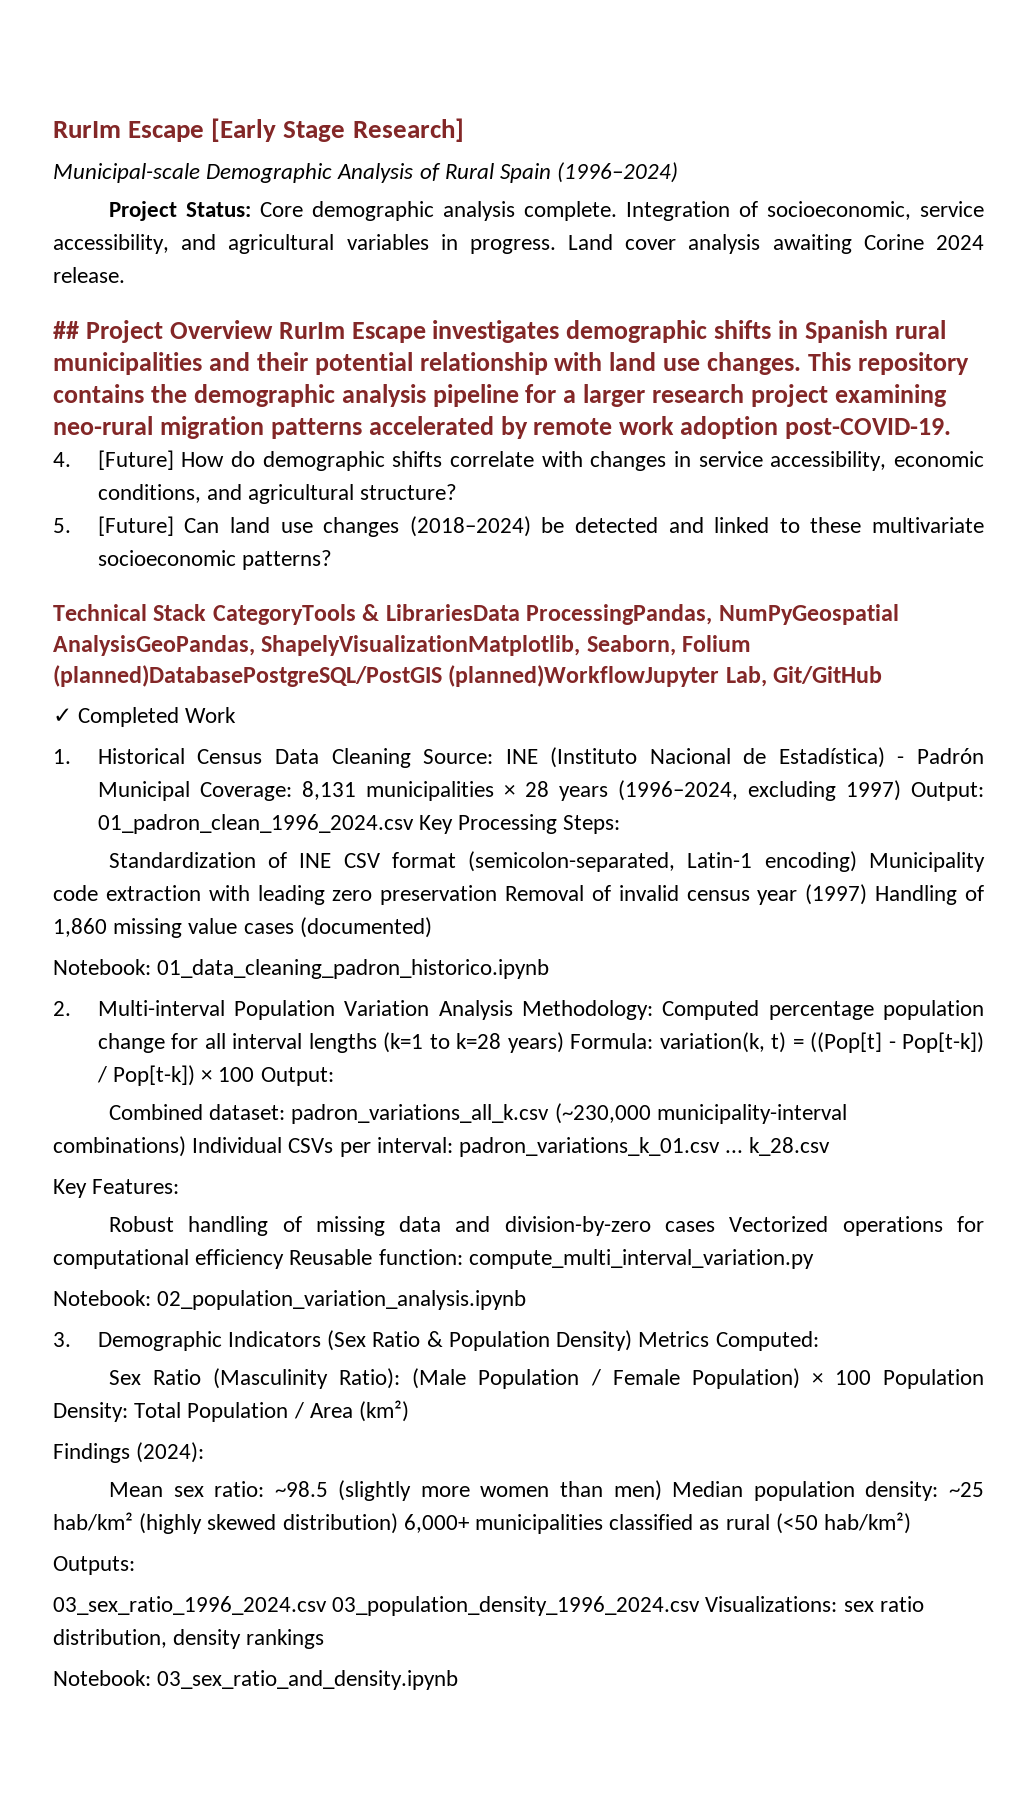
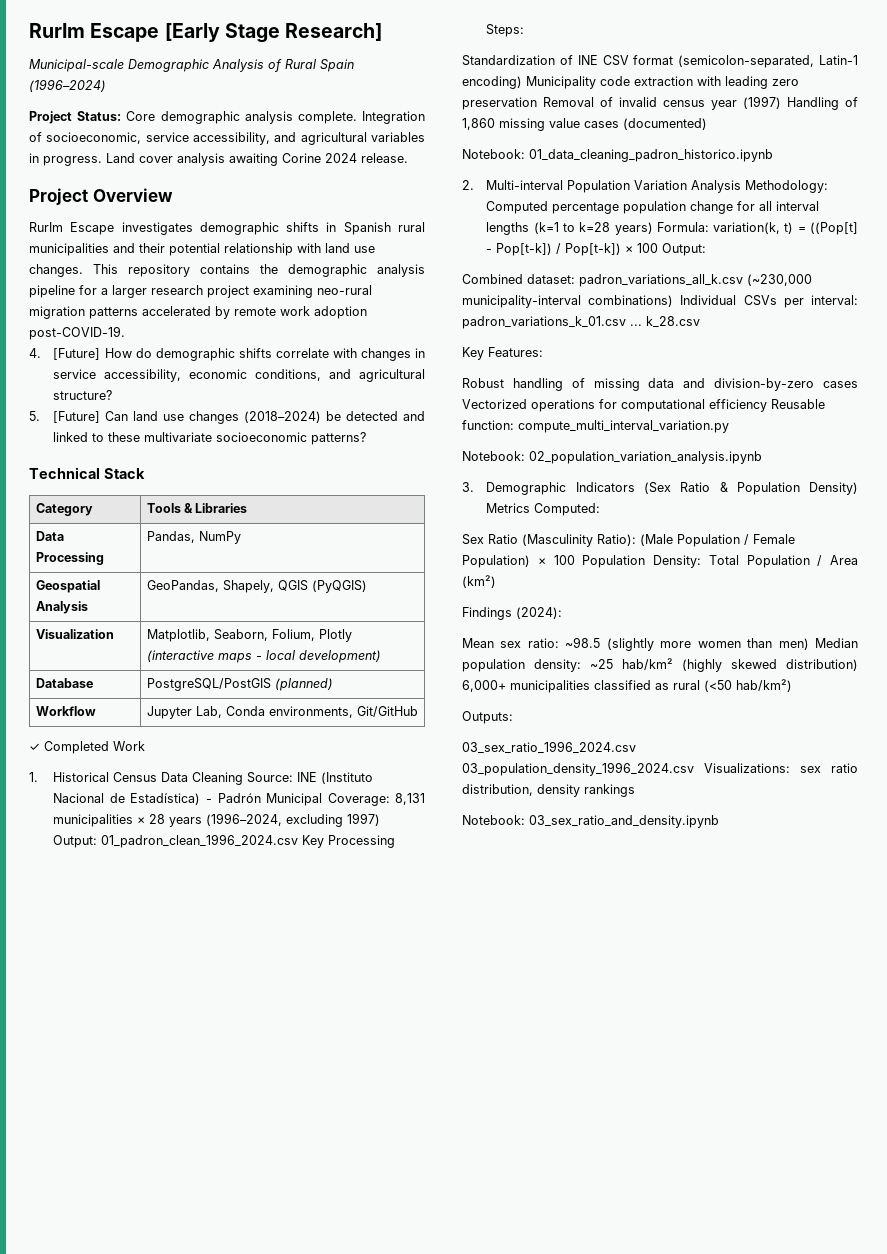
[53,321,79,339] ## -> (408, 158) none
(273, 329) none -> (173, 195) //
[212,604,899,625] [53,635,752,656] [53,665,767,687] CategoryTools & LibrariesData ProcessingPandas, NumPyGeospatial AnalysisGeoPandas, ShapelyVisualizationMatplotlib, Seaborn, Folium (planned)DatabasePostgreSQL/PostGIS (planned)WorkflowJupyter Lab, -> [35,503,93,516] [146,503,248,513] [35,531,64,541] [35,552,104,565] [146,531,241,544] [35,580,100,593] [35,601,88,614] [146,580,367,593] [35,629,114,639] [146,629,352,642] [146,650,381,663] [35,678,93,688] [146,678,333,691] [35,706,96,716] [146,706,353,719] // Category | Tools & Libraries // Data Processing | Pandas, NumPy // Geospatial Analysis | GeoPandas, Shapely, QGIS (PyQGIS) // Visualization | Matplotlib, Seaborn, Folium, Plotly (interactive maps - local development) // Database | PostgreSQL/PostGIS (planned) // Workflow | Jupyter Lab, Conda environments,

